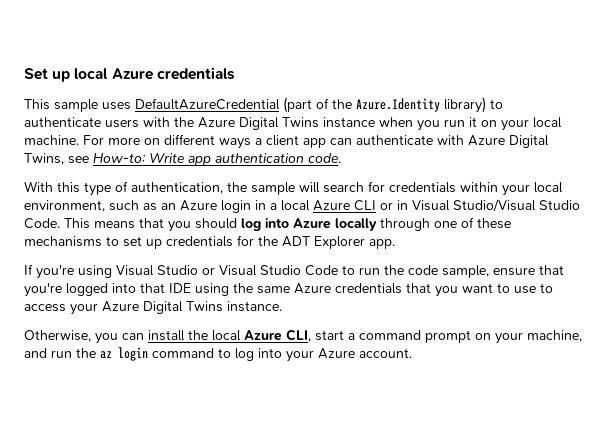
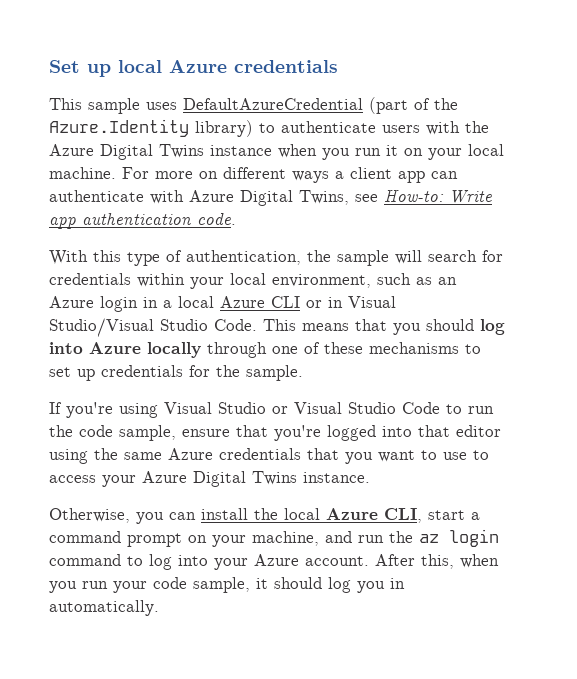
[282,236,395,249] ADT Explorer app. -> [246,365,303,381] sample.
[169,283,191,293] IDE -> [456,425,501,437] editor
(412, 353) none -> [375,554,499,569] [49,577,405,593] [49,600,159,616] After this, when you run your code sample, it should log you in automatically.

